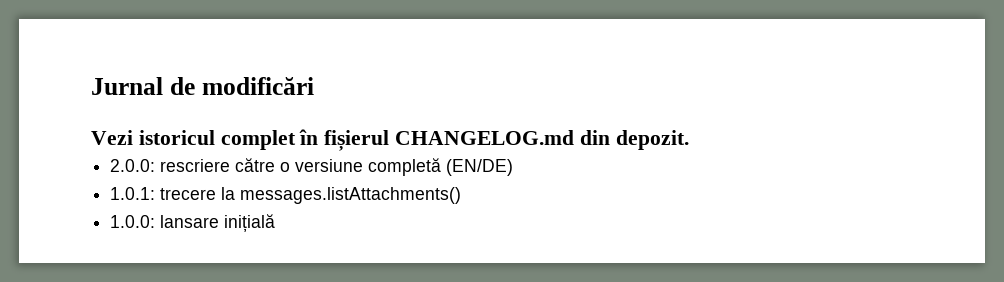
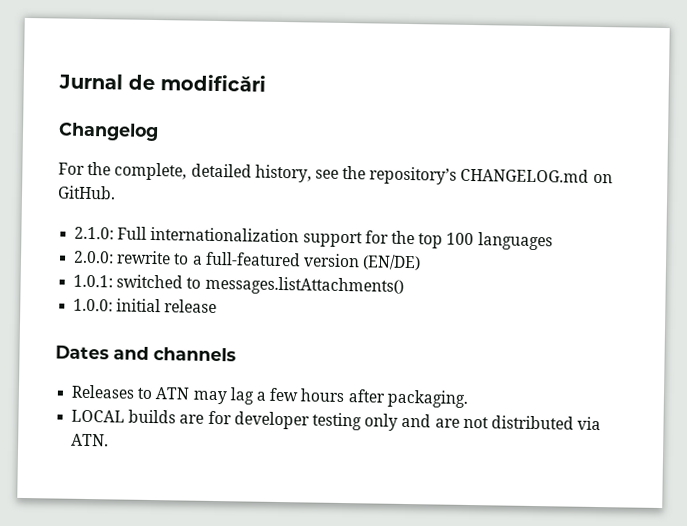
[91,129,689,151] [110,158,442,176] Vezi istoricul complet în fișierul CHANGELOG.md din depozit. // 2.0.0: rescriere către o versiune completă -> [58,122,159,142] [58,161,613,185] [57,185,116,200] [74,226,553,251] [73,250,360,268] Changelog // For the complete, detailed history, see the repository’s CHANGELOG.md on GitHub. // 2.1.0: Full internationalization support for the top 100 languages // 2.0.0: rewrite to a full-featured version
[160,187,236,200] trecere la -> [116,274,202,289] switched to
[160,214,276,232] lansare inițială -> [116,298,218,314] [55,345,236,362] [71,384,469,408] [71,409,602,431] [71,433,110,447] initial release // Dates and channels // Releases to ATN may lag a few hours after packaging. // LOCAL builds are for developer testing only and are not distributed via ATN.

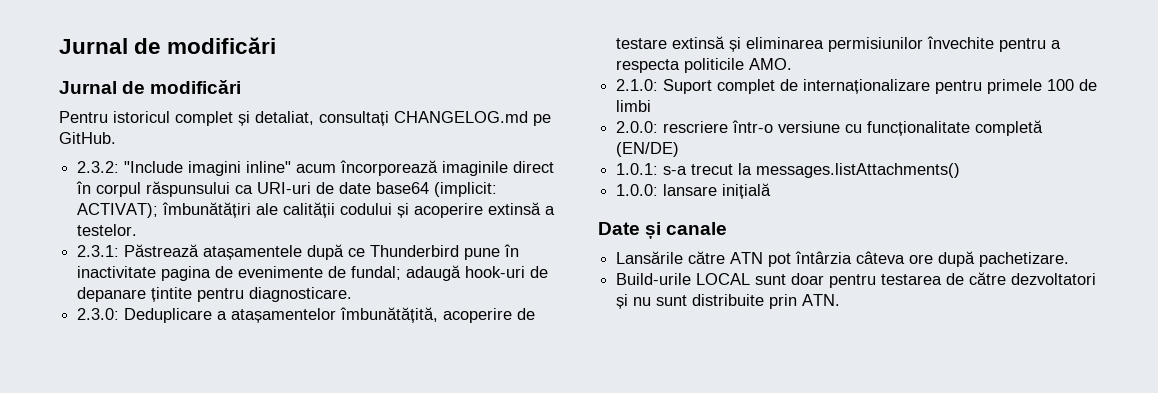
[58,73,266,92] [58,122,159,142] [58,161,613,185] [57,185,116,200] [74,226,553,251] [73,250,360,268] Jurnal de modificări // Changelog // For the complete, detailed history, see the repository’s CHANGELOG.md on GitHub. // 2.1.0: Full internationalization support for the top 100 languages // 2.0.0: rewrite to a full-featured version -> [59,37,277,54] [59,80,242,94] [59,111,551,126] [59,132,116,144] [77,160,555,176] [76,181,498,197] [77,202,556,218] [77,224,138,236] [77,244,520,260] [77,265,549,281] [77,287,353,302] [77,307,536,323] [616,36,1062,52] [616,58,793,73] [616,79,1098,94] [616,100,652,112] [616,120,1044,136] Jurnal de modificări // Jurnal de modificări // Pentru istoricul complet și detaliat, consultați CHANGELOG.md pe GitHub. // 2.3.2: "Include imagini inline" acum încorporează imaginile direct în corpul răspunsului ca URI-uri de date base64 (implicit: ACTIVAT); îmbunătățiri ale calității codului și acoperire extinsă a testelor. // 2.3.1: Păstrează atașamentele după ce Thunderbird pune în inactivitate pagina de evenimente de fundal; adaugă hook-uri de depanare țintite pentru diagnosticare. // 2.3.0: Deduplicare a atașamentelor îmbunătățită, acoperire de testare extinsă și eliminarea permisiunilor învechite pentru a respecta politicile AMO. // 2.1.0: Suport complet de internaționalizare pentru primele 100 de limbi // 2.0.0: rescriere într-o versiune cu funcționalitate completă
[116,274,202,289] switched to -> [663,163,753,175] s-a trecut la
[116,298,218,314] [55,345,236,362] [71,384,469,408] [71,409,602,431] initial release // Dates and channels // Releases to ATN may lag a few hours after packaging. // LOCAL builds are for developer testing only and are not distributed via -> [663,183,772,199] [598,222,728,239] [616,251,1070,267] [616,272,1097,288] [616,294,798,309] lansare inițială // Date și canale // Lansările către ATN pot întârzia câteva ore după pachetizare. // Build-urile LOCAL sunt doar pentru testarea de către dezvoltatori și nu sunt distribuite prin

